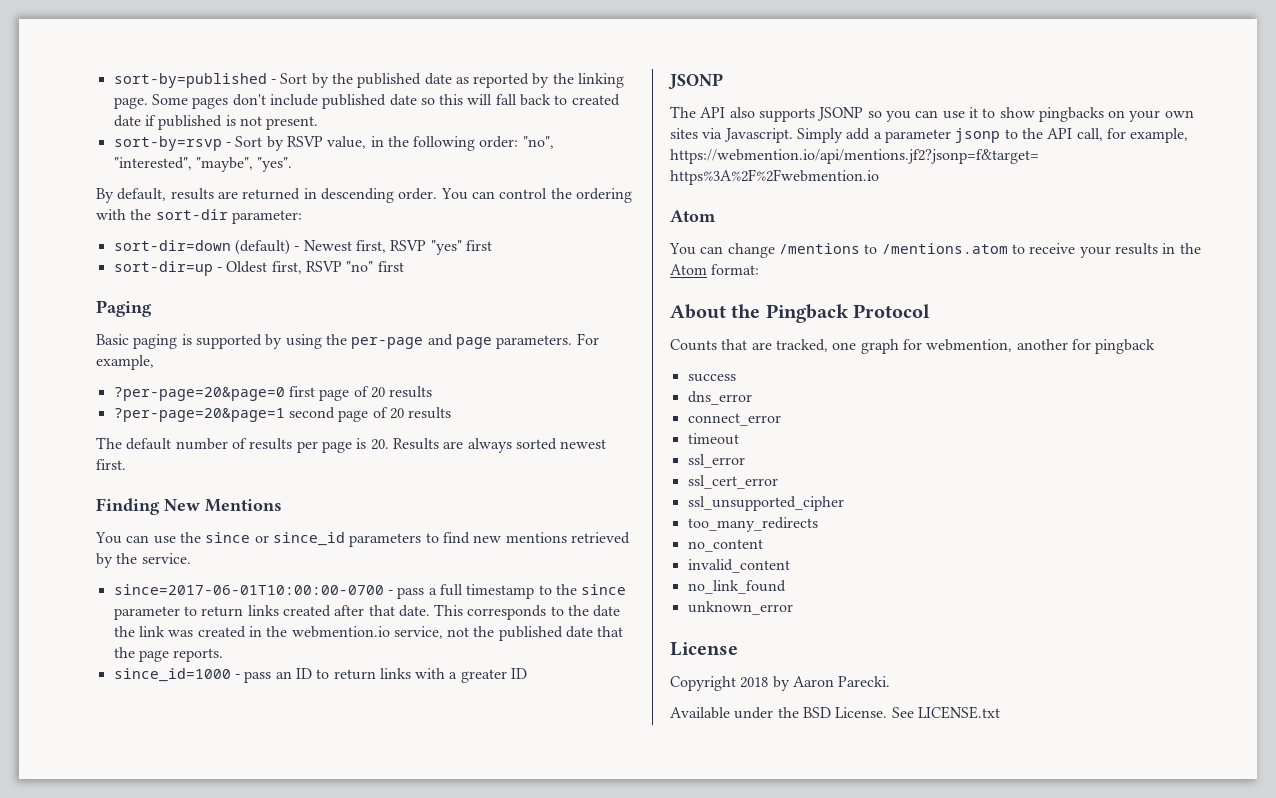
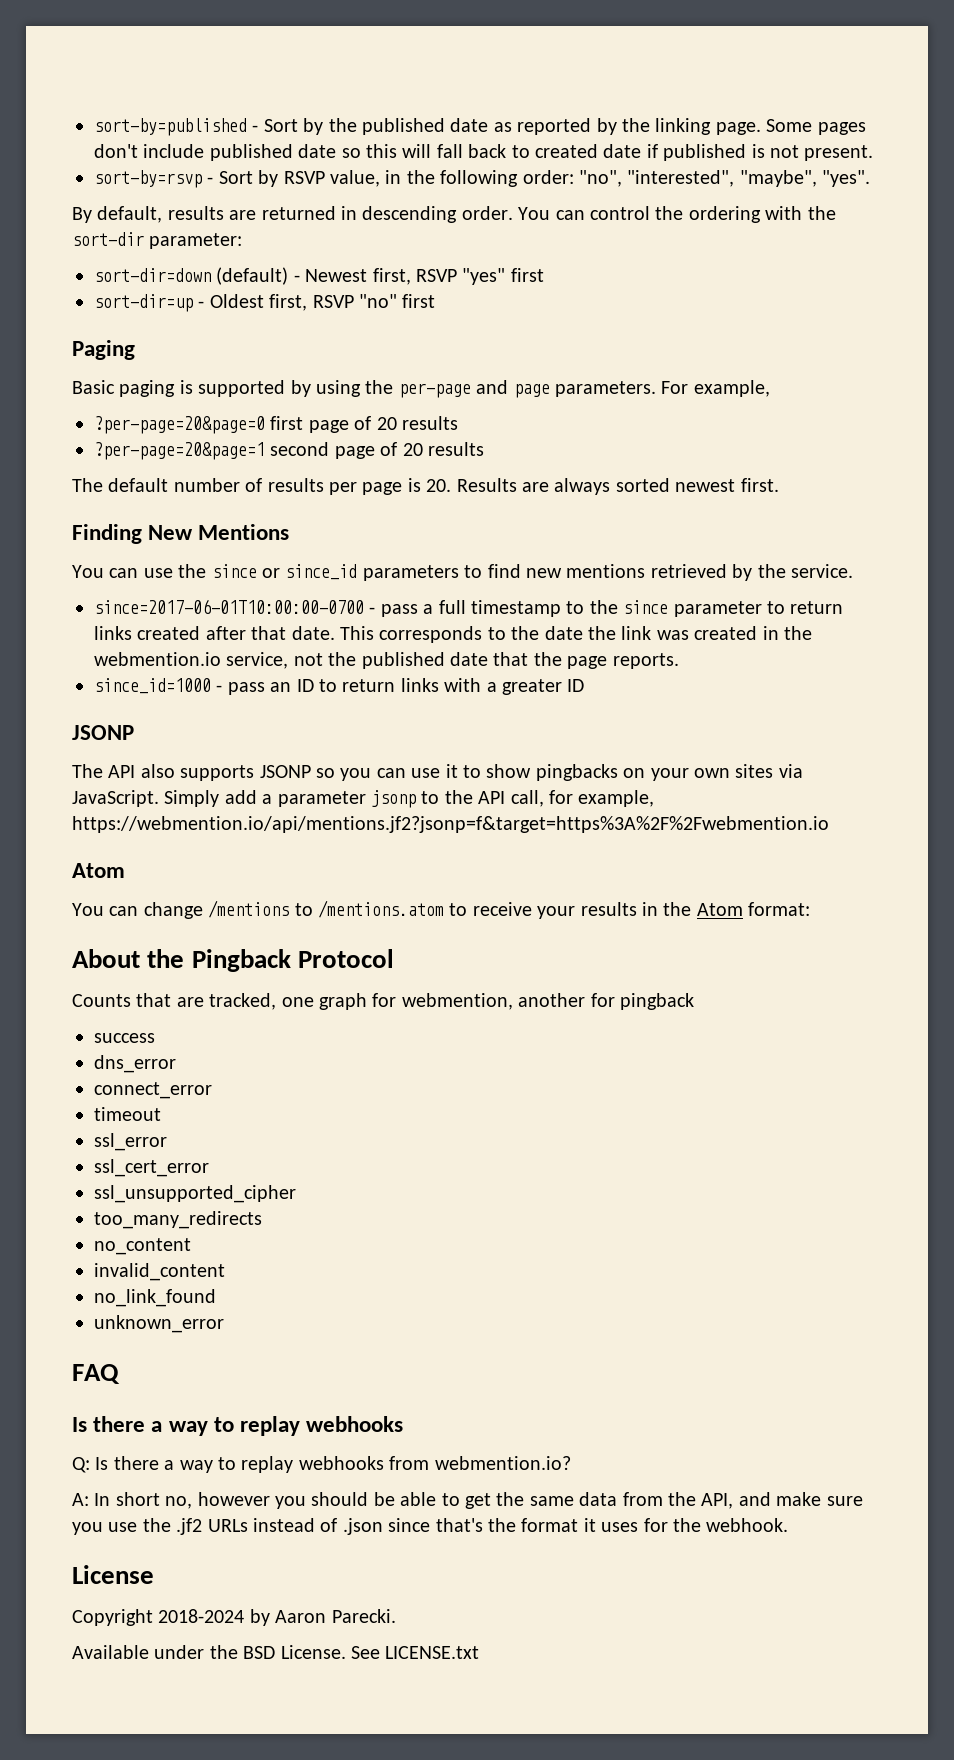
[723,128,793,143] Javascript. -> [72,790,159,807] JavaScript.
(793, 608) none -> [72,1364,120,1384] [72,1416,404,1436] [72,1456,571,1473] [72,1492,863,1509] [72,1518,789,1535] // FAQ // Is there a way to replay webhooks // Q: Is there a way to replay webhooks from webmention.io? // A: In short no, however you should be able to get the same data from the API, and make sure you use the .jf2 URLs instead of .json since that's the format it uses for the webhook.
[740,677,769,688] 2018 -> [158,1609,245,1623] 2018-2024

